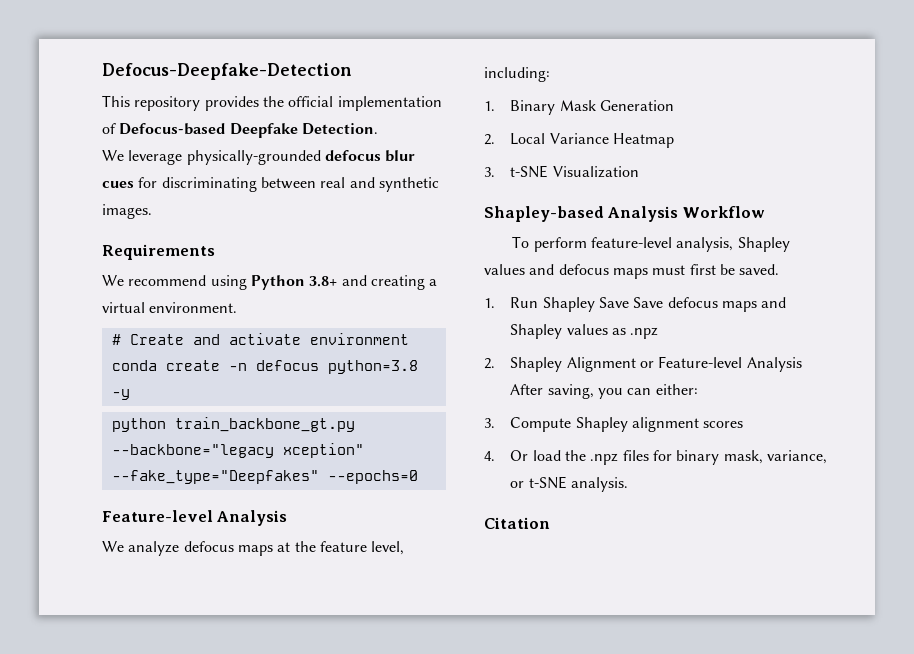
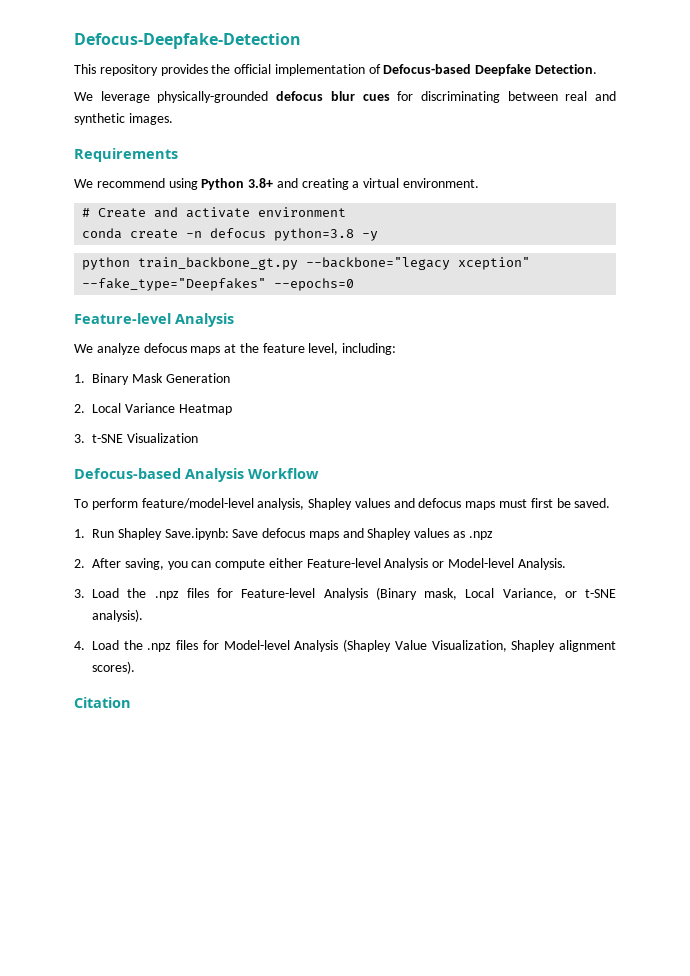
[484,206,604,222] Shapley-based -> [74,468,181,479] Defocus-based
[590,237,672,248] feature-level -> [141,498,254,509] feature/model-level
[599,297,630,308] Save -> [164,528,229,540] Save.ipynb:
[510,356,802,372] [510,384,698,399] [484,417,744,432] [484,450,827,465] [510,476,629,492] Shapley Alignment or Feature-level Analysis After saving, you can either: // 3. Compute Shapley alignment scores // 4. Or load the .npz files for binary mask, variance, or t-SNE analysis. -> [92,558,566,570] [74,587,616,600] [92,609,143,622] [74,639,616,652] [92,661,135,674] After saving, you can compute either Feature-level Analysis or Model-level Analysis. // 3. Load the .npz files for Feature-level Analysis (Binary mask, Local Variance, or t-SNE analysis). // 4. Load the .npz files for Model-level Analysis (Shapley Value Visualization, Shapley alignment scores).

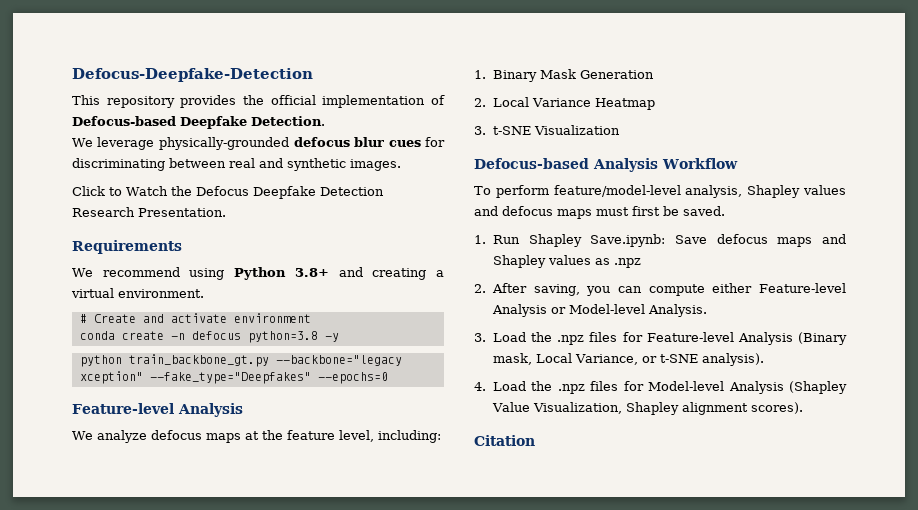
(173, 119) none -> [72,186,384,199] [72,207,226,217] // Click to Watch the Defocus Deepfake Detection Research Presentation.

